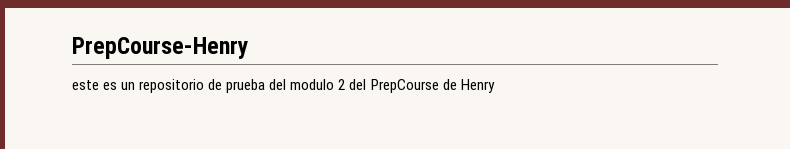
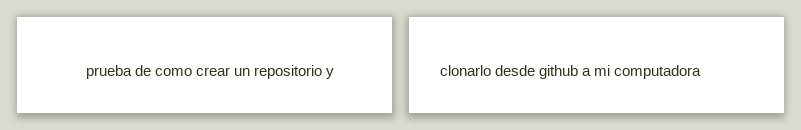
[72,37,248,59] [72,79,495,93] PrepCourse-Henry // este es un repositorio de prueba del modulo 2 del PrepCourse de Henry -> [85,65,702,79] prueba de como crear un repositorio y clonarlo desde github a mi computadora

